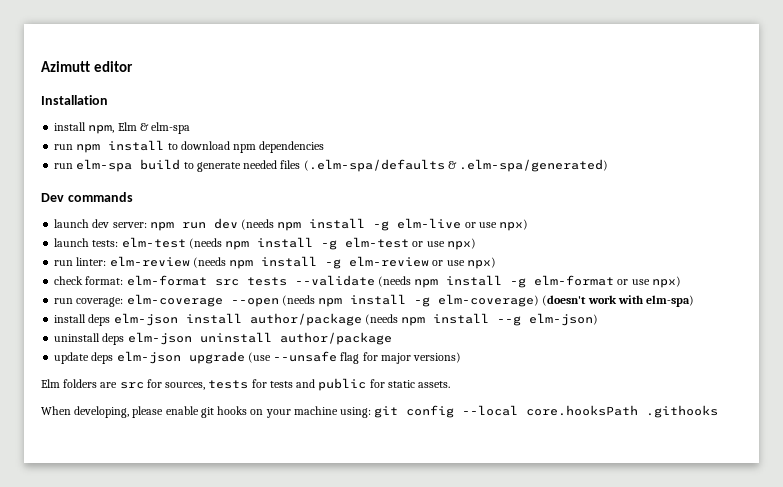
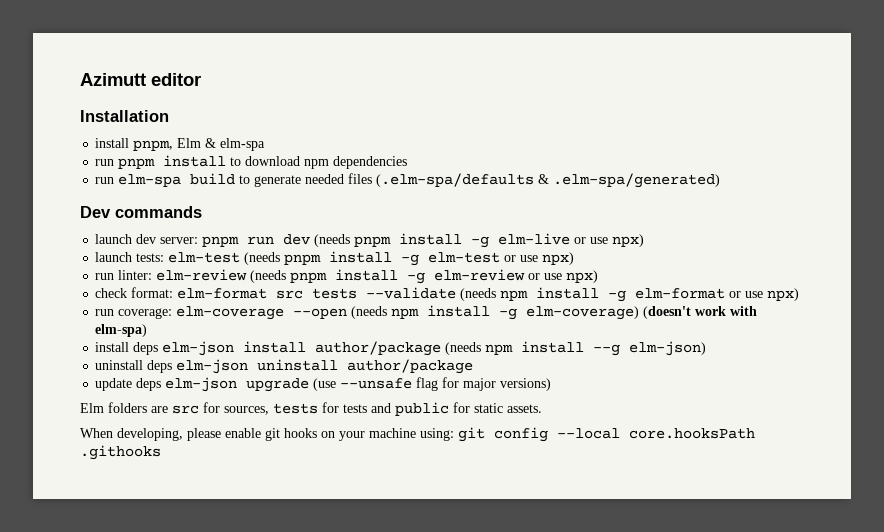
[88,125,115,134] npm, -> [133,140,174,151] pnpm,
[76,144,101,153] npm -> [118,158,156,169] pnpm
[149,222,174,231] npm -> [202,236,240,247] pnpm
[277,222,302,231] npm -> [354,236,392,247] pnpm
[225,241,250,250] npm -> [284,254,322,265] pnpm
[229,260,254,269] npm -> [290,272,328,283] pnpm

